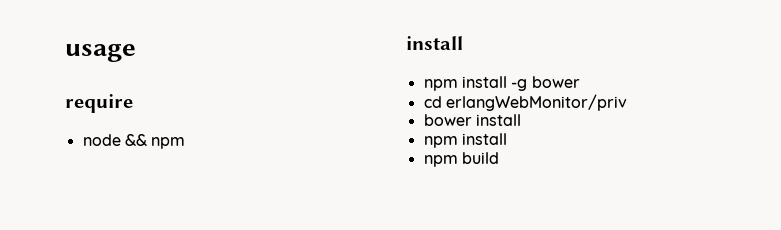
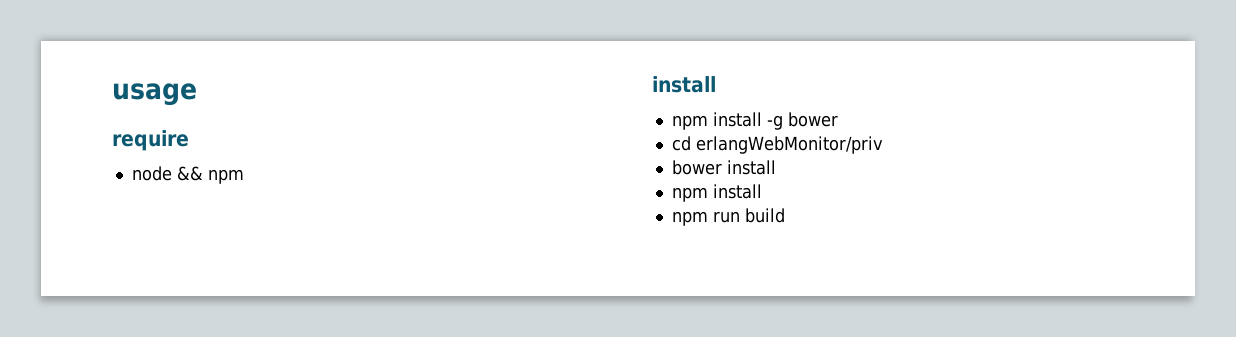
(458, 161) none -> [712,211,740,223] run

